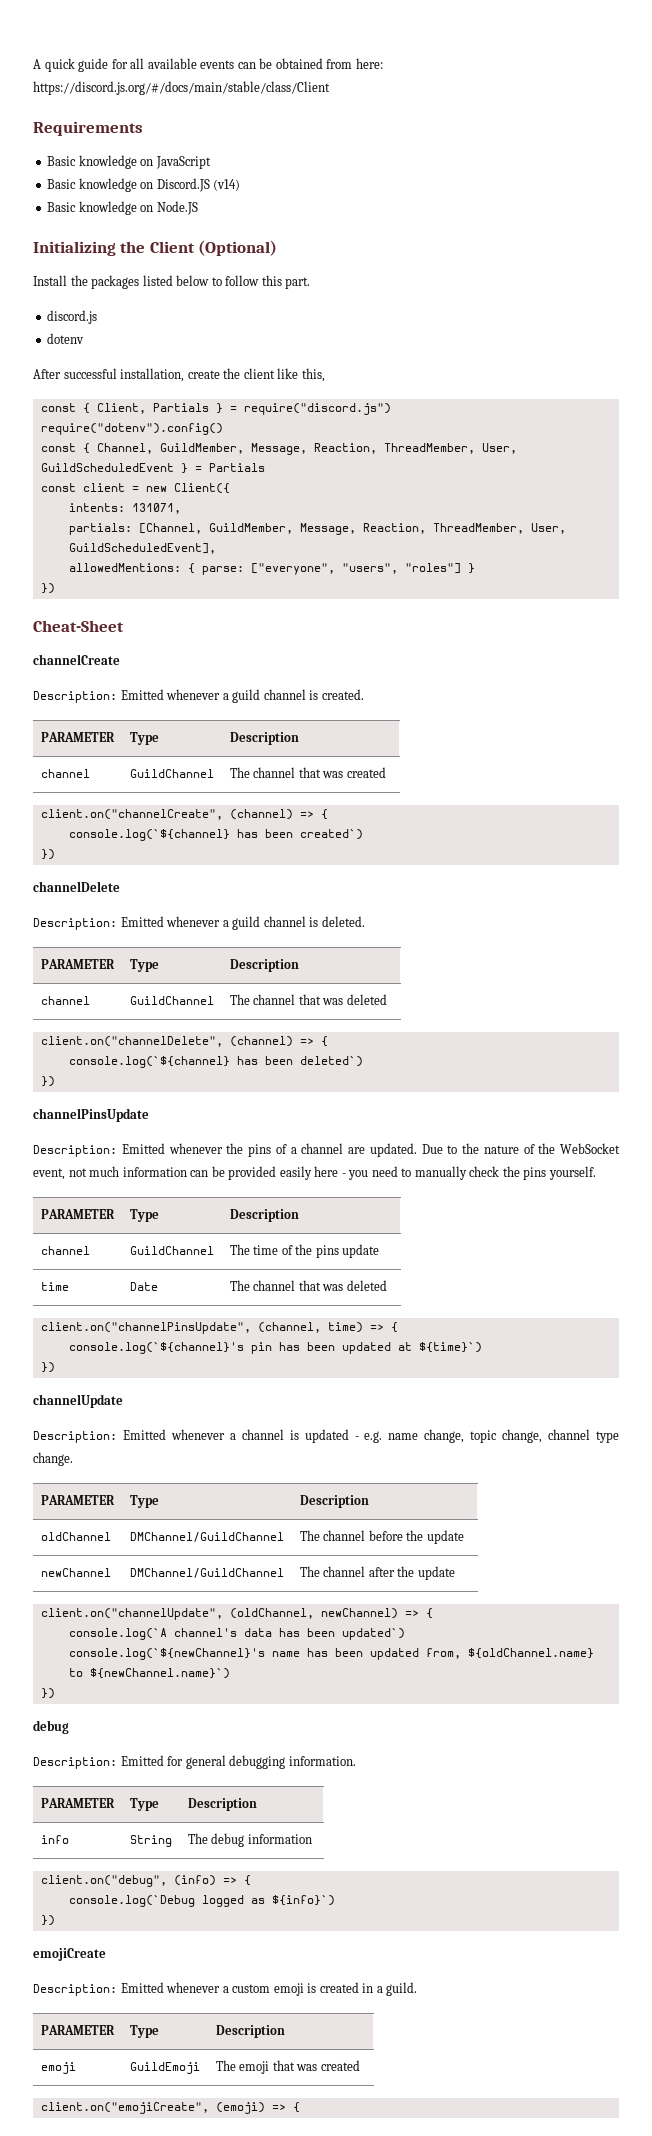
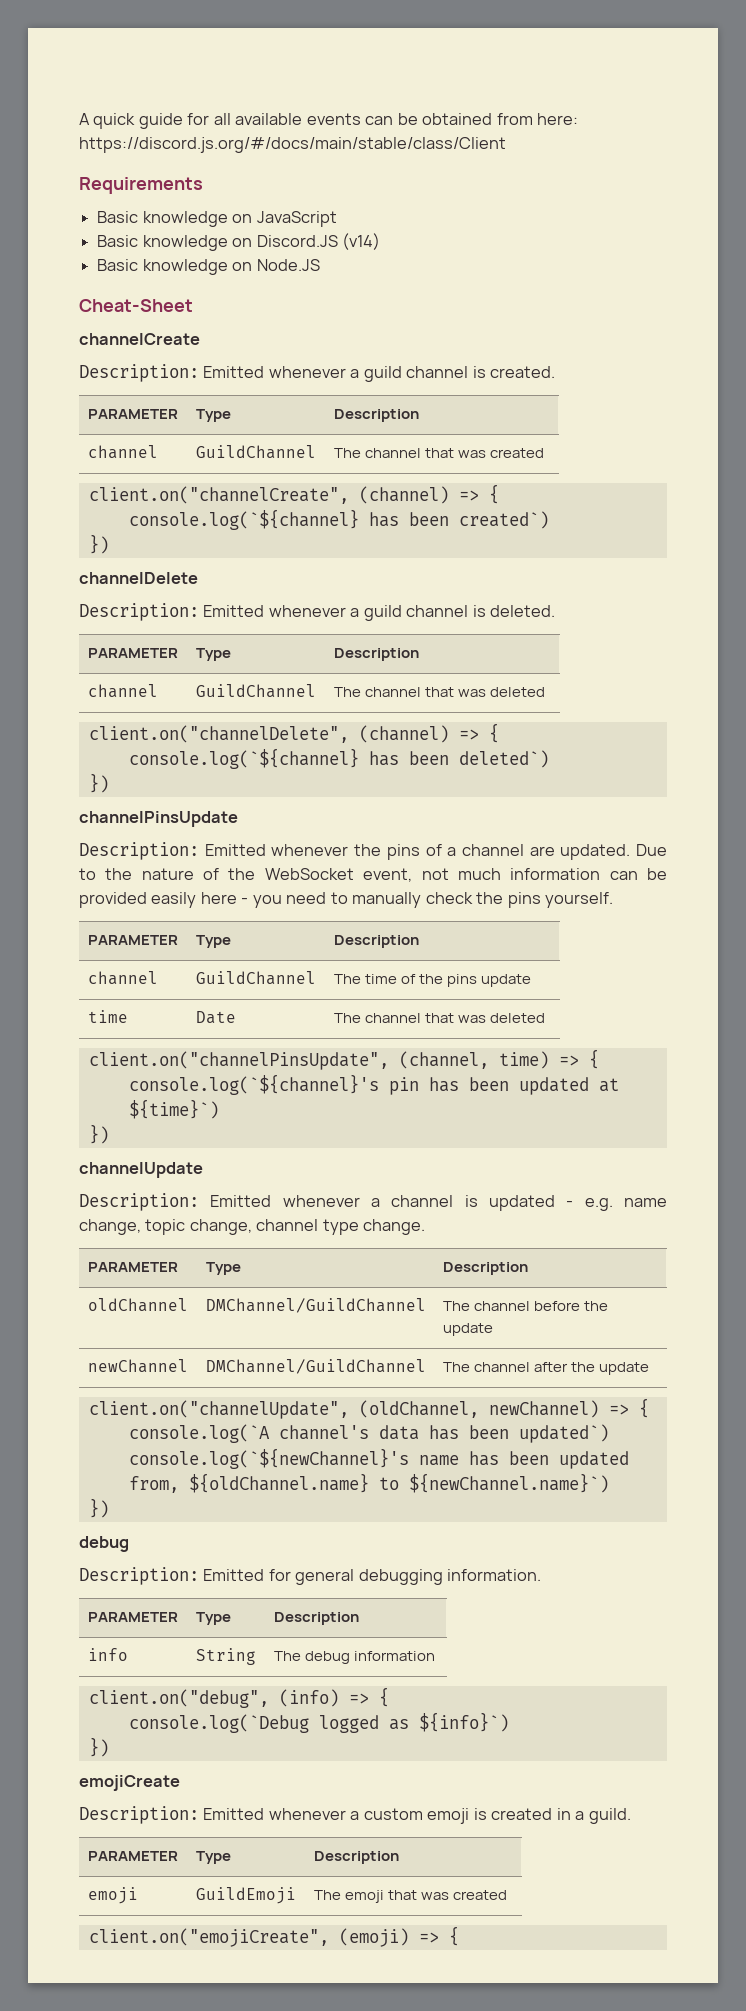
[33,240,278,256] [33,275,311,289] [47,310,98,324] [47,333,85,344] [33,368,325,382] [40,403,391,415] [40,423,223,435] [40,443,517,455] [40,463,265,474] [40,483,230,494] [68,503,181,514] [68,523,566,535] [68,543,216,554] [68,563,475,575] [40,583,55,594] // Initializing the Client (Optional) // Install the packages listed below to follow this part. // discord.js // dotenv // After successful installation, create the client like this, // const { Client, Partials } = require("discord.js") // require("dotenv").config() // const { Channel, GuildMember, Message, Reaction, ThreadMember, User, GuildScheduledEvent } = Partials // const client = new Client({ // intents: 131071, // partials: [Channel, GuildMember, Message, Reaction, ThreadMember, User, GuildScheduledEvent], // allowedMentions: { parse: ["everyone", "users", "roles"] } // }) -> (320, 265) none

